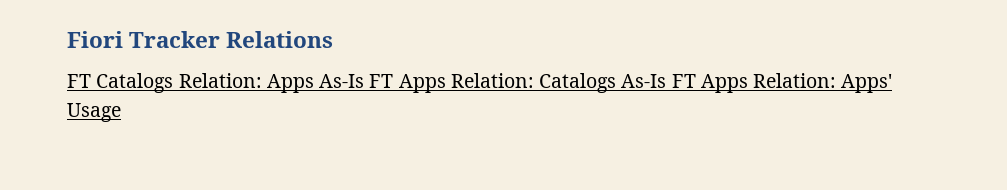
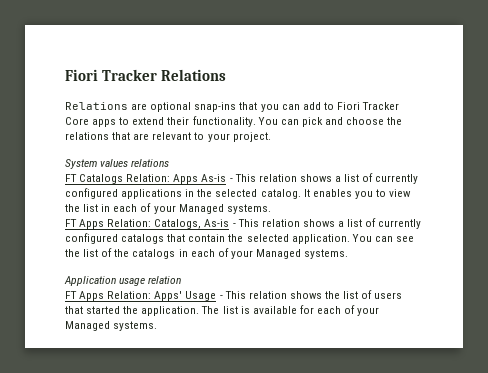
[67,73,667,93] FT Catalogs Relation: Apps As-Is FT Apps Relation: Catalogs As-Is -> [65,102,400,112] [65,116,403,127] [65,132,271,142] [65,159,170,169] [65,173,419,184] [65,188,412,199] [65,203,271,214] [65,218,422,229] [65,233,414,244] [65,248,349,259] [64,276,182,286] Relations are optional snap-ins that you can add to Fiori Tracker Core apps to extend their functionality. You can pick and choose the relations that are relevant to your project. // System values relations // FT Catalogs Relation: Apps As-is - This relation shows a list of currently configured applications in the selected catalog. It enables you to view the list in each of your Managed systems. // FT Apps Relation: Catalogs, As-is - This relation shows a list of currently configured catalogs that contain the selected application. You can see the list of the catalogs in each of your Managed systems. // Application usage relation //
(121, 112) none -> [219,290,403,299] [65,305,380,316] [65,321,158,331] - This relation shows the list of users that started the application. The list is available for each of your Managed systems.

